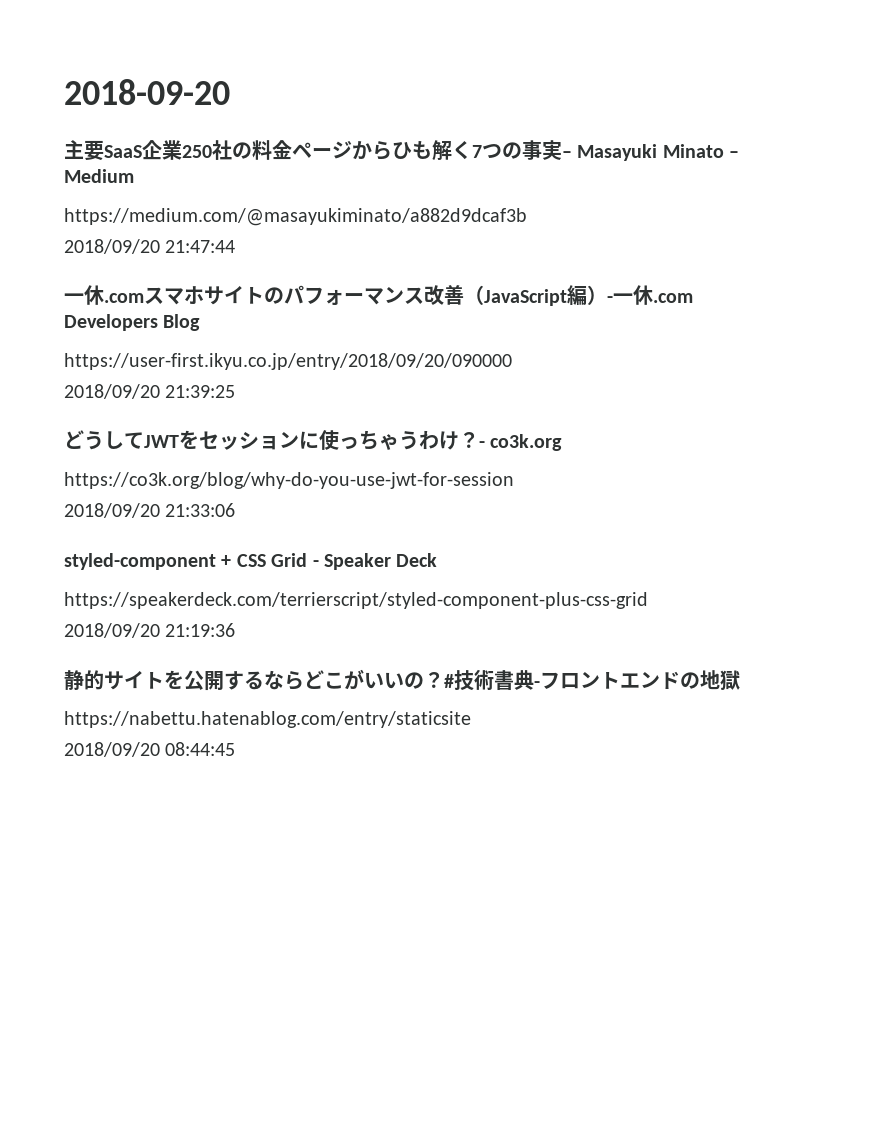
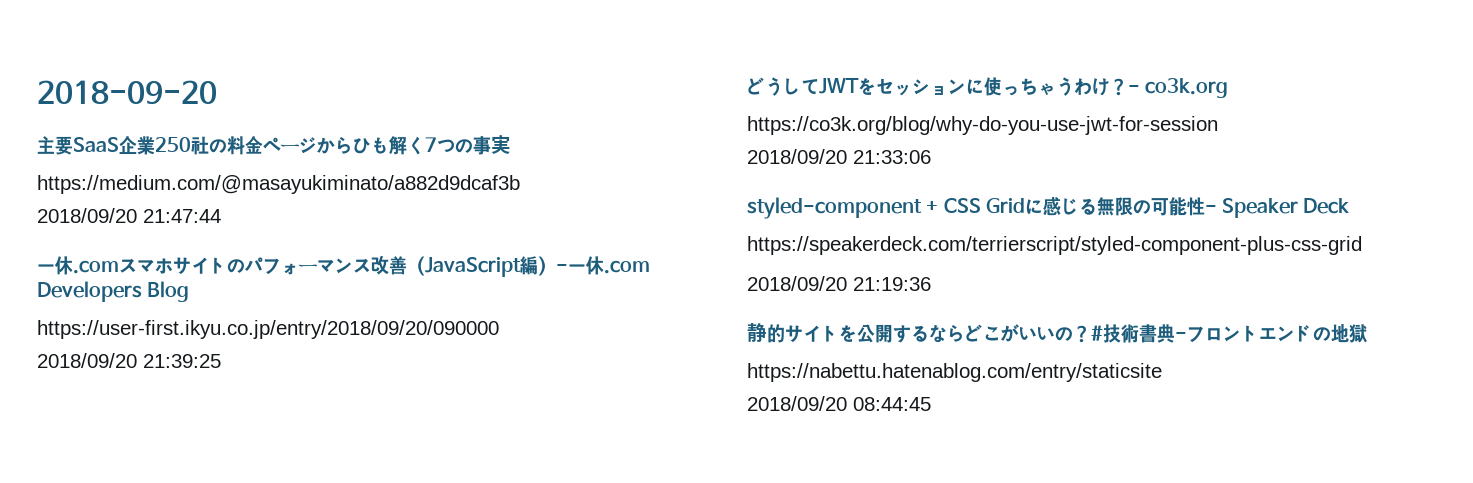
[562,144,740,161] [64,169,134,183] – Masayuki Minato – Medium -> (511, 144) none
(308, 560) none -> [1024,196,1205,216] に感じる無限の可能性

